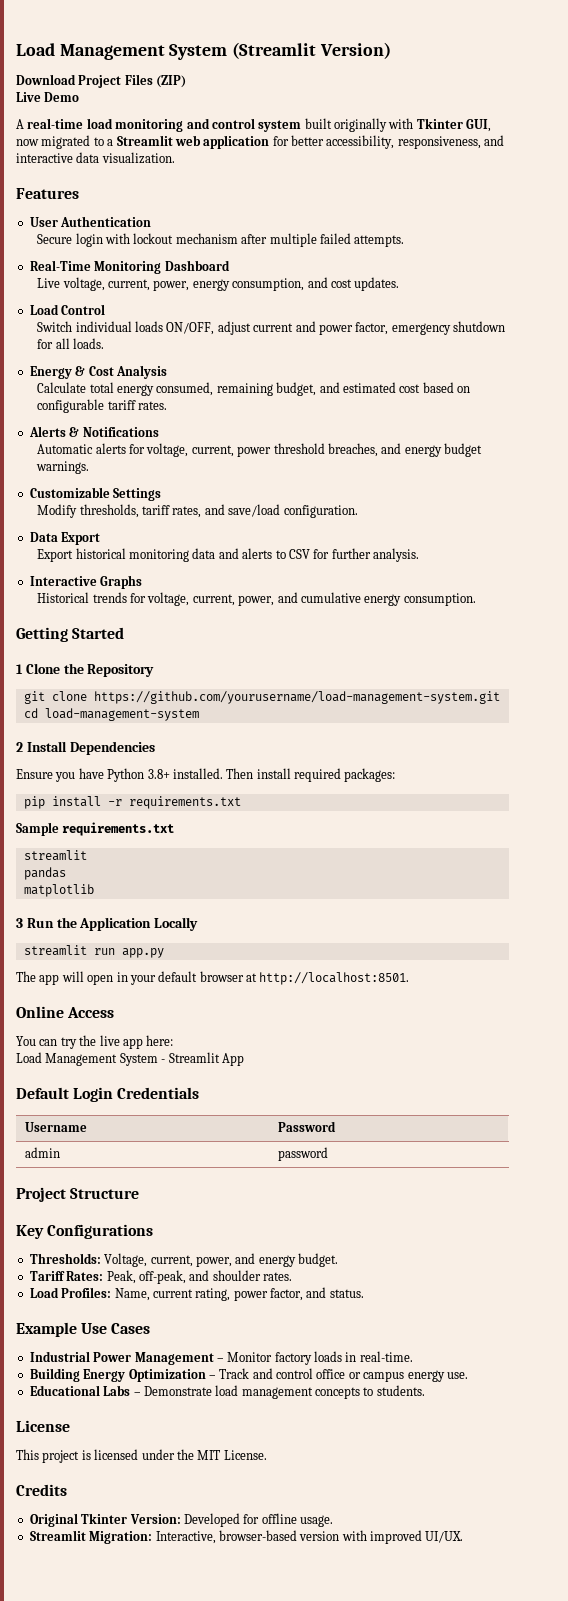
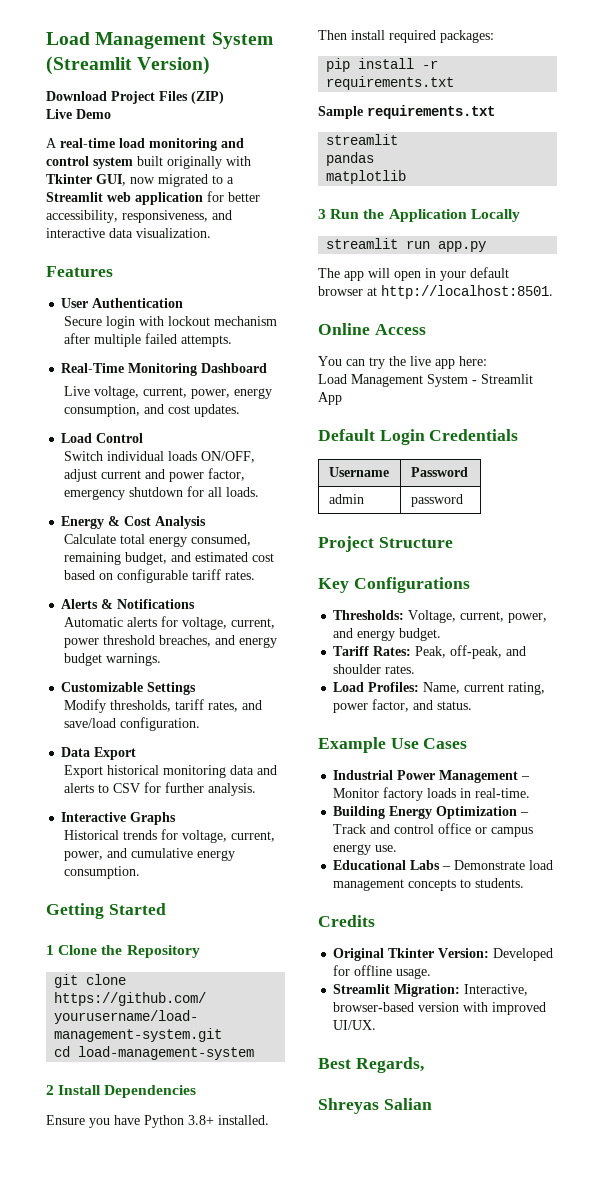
[16,1420,70,1432] [16,1449,267,1463] // License // This project is licensed under the MIT License. -> (525, 883) none
(464, 1537) none -> [318,1057,424,1073] [318,1098,432,1114] // Best Regards, // Shreyas Salian

